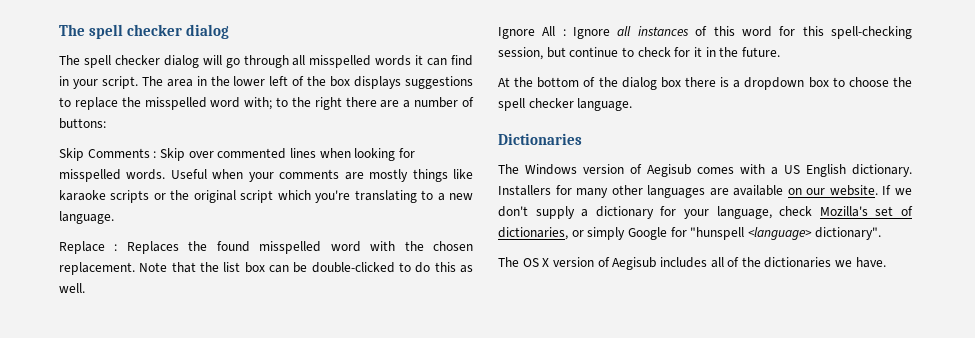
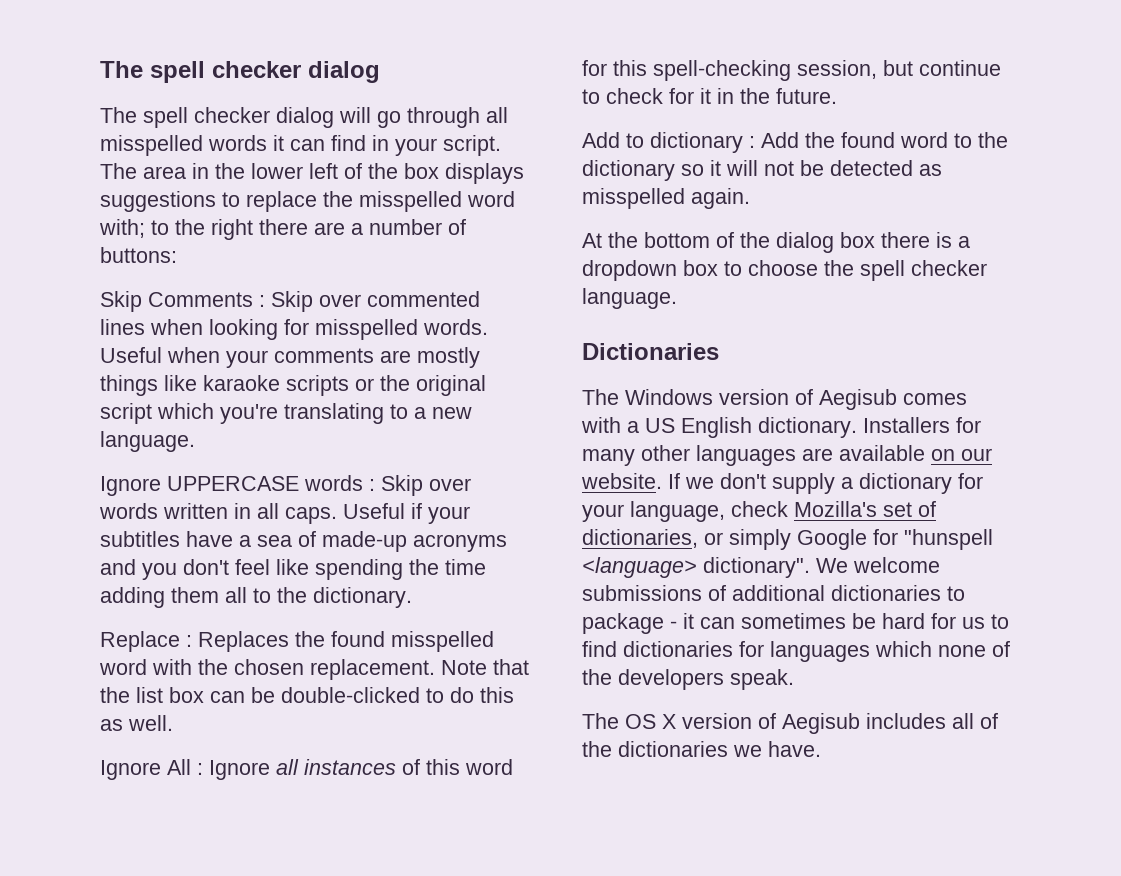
(114, 217) none -> [100,475,471,496] [99,503,470,524] [100,531,507,552] [100,559,486,580] [100,587,412,608] // Ignore UPPERCASE words : Skip over words written in all caps. Useful if your subtitles have a sea of made-up acronyms and you don't feel like spending the time adding them all to the dictionary.
(780, 52) none -> [582,132,1008,153] [582,160,942,181] [582,188,750,209] // Add to dictionary : Add the found word to the dictionary so it will not be detected as misspelled again.
(881, 233) none -> [816,557,940,573] [582,585,965,601] [582,613,1009,634] [582,641,1010,662] [582,669,794,690] We welcome submissions of additional dictionaries to package - it can sometimes be hard for us to find dictionaries for languages which none of the developers speak.

